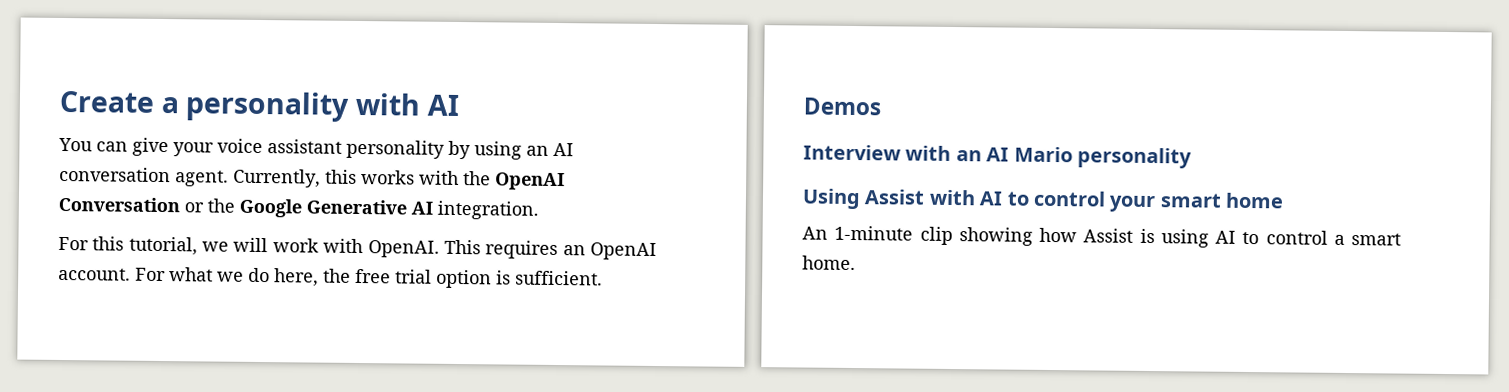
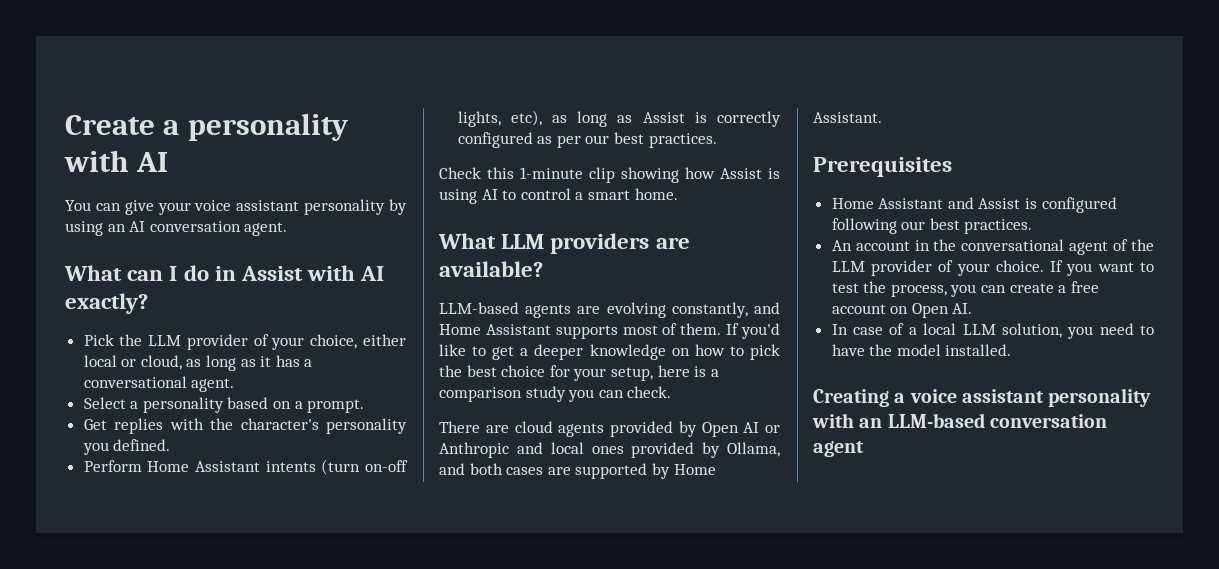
[233,168,565,191] [58,196,539,220] [58,236,658,261] [58,267,603,289] [803,97,881,116] [803,144,1192,169] [802,188,1285,213] [802,226,828,240] Currently, this works with the OpenAI Conversation or the Google Generative AI integration. // For this tutorial, we will work with OpenAI. This requires an OpenAI account. For what we do here, the free trial option is sufficient. // Demos // Interview with an AI Mario personality // Using Assist with AI to control your smart home // An -> [64,265,385,281] [65,293,148,314] [83,334,407,350] [83,355,313,371] [83,376,235,392] [83,397,365,413] [83,418,407,434] [82,439,171,455] [83,459,408,475] [457,110,781,127] [457,132,717,148] [439,167,514,179] // What can I do in Assist with AI exactly? // Pick the LLM provider of your choice, either local or cloud, as long as it has a conversational agent. // Select a personality based on a prompt. // Get replies with the character's personality you defined. // Perform Home Assistant intents (turn on-off lights, etc), as long as Assist is correctly configured as per our best practices. // Check this
(856, 263) none -> [438,233,690,254] [439,261,543,277] [439,302,780,318] [439,323,780,339] [439,344,780,360] [439,365,719,381] [439,386,672,402] [439,421,780,437] [439,442,780,458] [439,463,716,479] [813,112,882,123] [813,157,952,177] [831,197,1117,213] [831,218,1033,234] [831,239,1154,255] [831,260,1154,276] [831,281,1099,297] [831,303,973,318] [831,323,1154,339] [831,344,1012,356] [813,388,1152,407] [812,413,1107,428] [813,441,864,457] // What LLM providers are available? // LLM-based agents are evolving constantly, and Home Assistant supports most of them. If you'd like to get a deeper knowledge on how to pick the best choice for your setup, here is a comparison study you can check. // There are cloud agents provided by Open AI or Anthropic and local ones provided by Ollama, and both cases are supported by Home Assistant. // Prerequisites // Home Assistant and Assist is configured following our best practices. // An account in the conversational agent of the LLM provider of your choice. If you want to test the process, you can create a free account on Open AI. // In case of a local LLM solution, you need to have the model installed. // Creating a voice assistant personality with an LLM-based conversation agent

